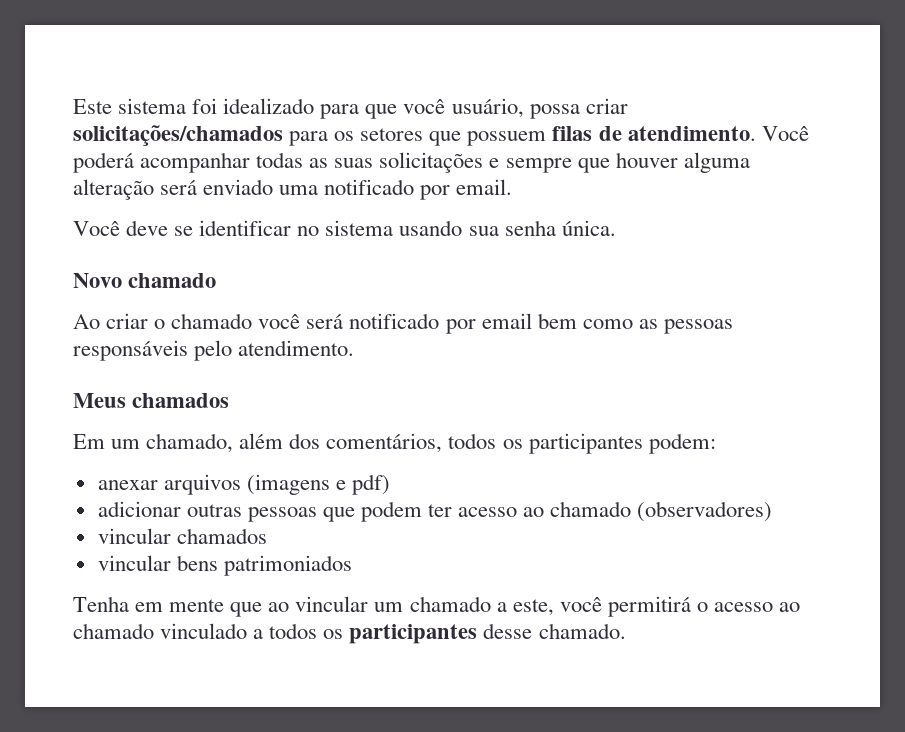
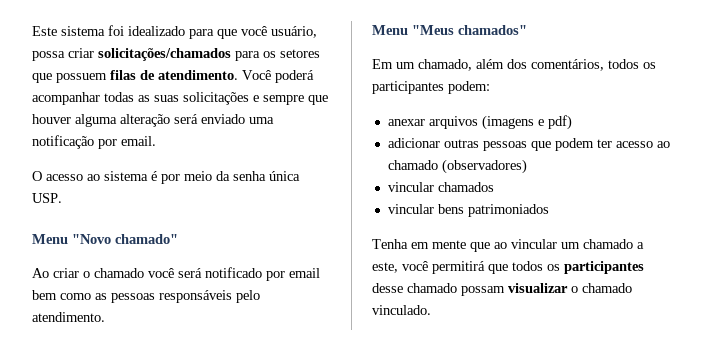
[324,179,415,195] notificado -> [32,135,94,149] notificação
[73,220,616,236] [73,273,217,288] Você deve se identificar no sistema usando sua senha única. // Novo chamado -> [32,171,300,184] [32,193,62,203] [32,234,178,244] O acesso ao sistema é por meio da senha única USP. // Menu "Novo chamado"
[73,393,230,408] Meus chamados -> [372,25,527,35] Menu "Meus chamados"
[696,602,801,612] [73,623,626,644] o acesso ao chamado vinculado a todos os participantes desse chamado. -> [488,261,644,274] [372,283,632,296] [372,305,431,315] que todos os participantes desse chamado possam visualizar o chamado vinculado.

